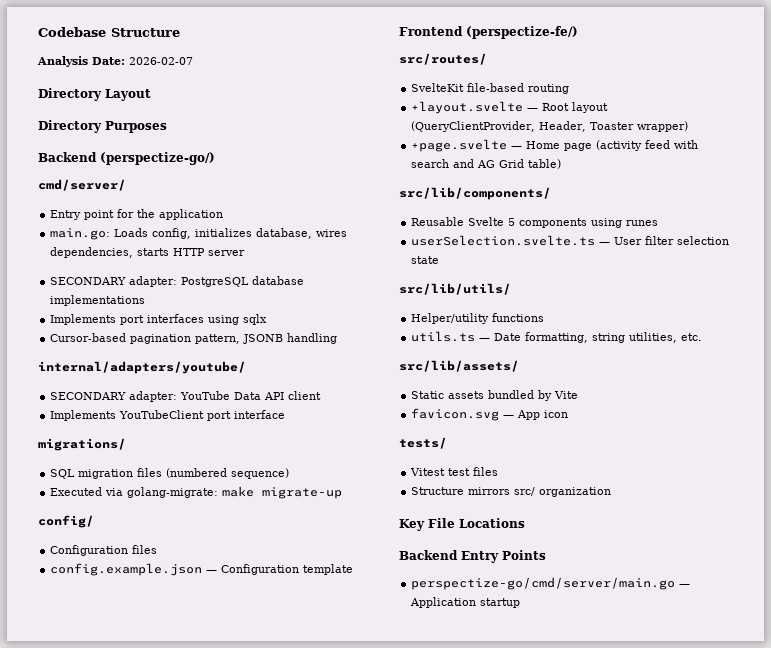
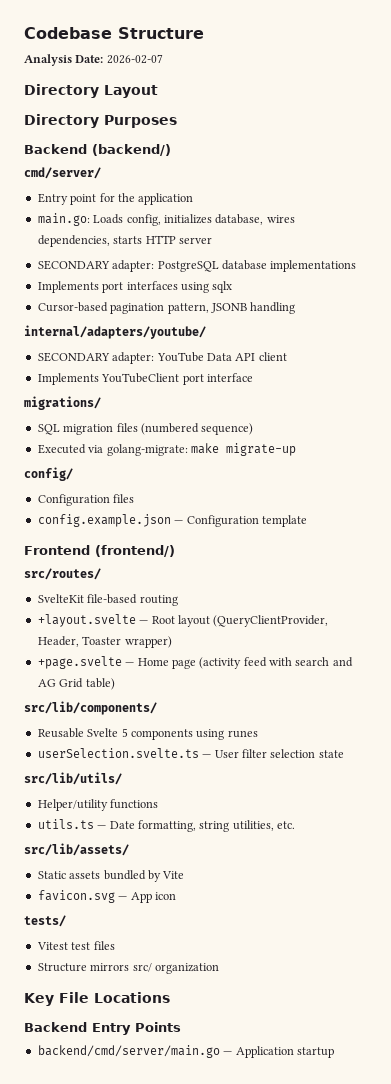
[100,152,215,165] (perspectize-go/) -> [92,144,171,156] (backend/)
[466,26,578,39] (perspectize-fe/) -> [95,545,175,557] (frontend/)
[411,577,676,590] perspectize-go/cmd/server/main.go -> [37,1045,220,1058] backend/cmd/server/main.go

